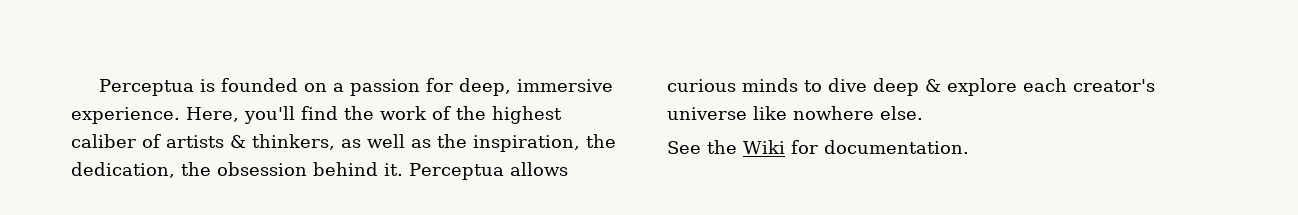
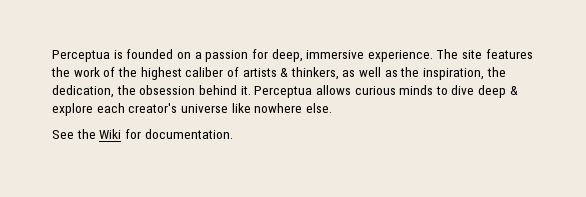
[186,106,338,124] Here, you'll find -> [436,49,533,59] The site features

